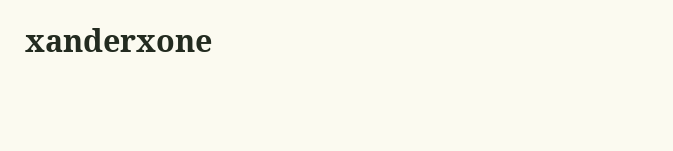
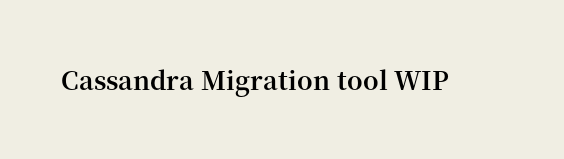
[25,28,212,52] xanderxone -> [61,69,450,97] Cassandra Migration tool WIP

